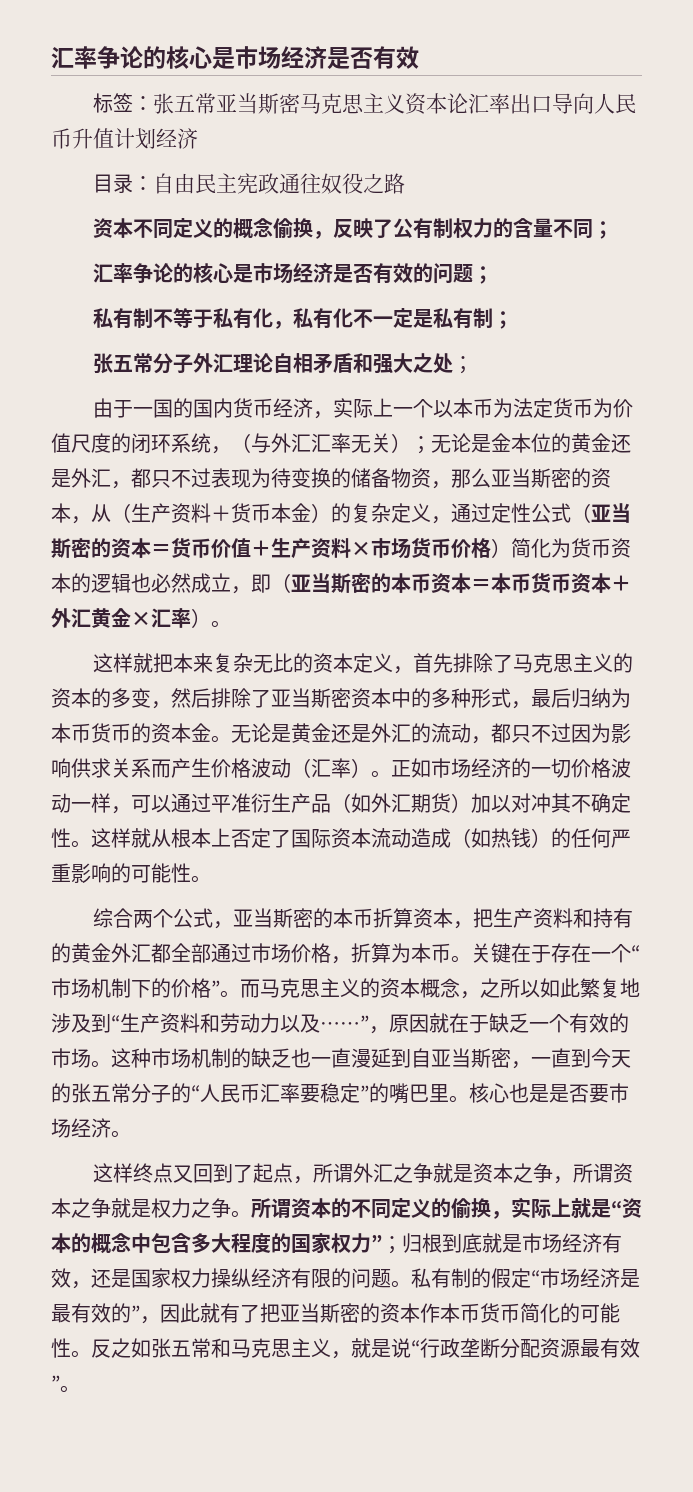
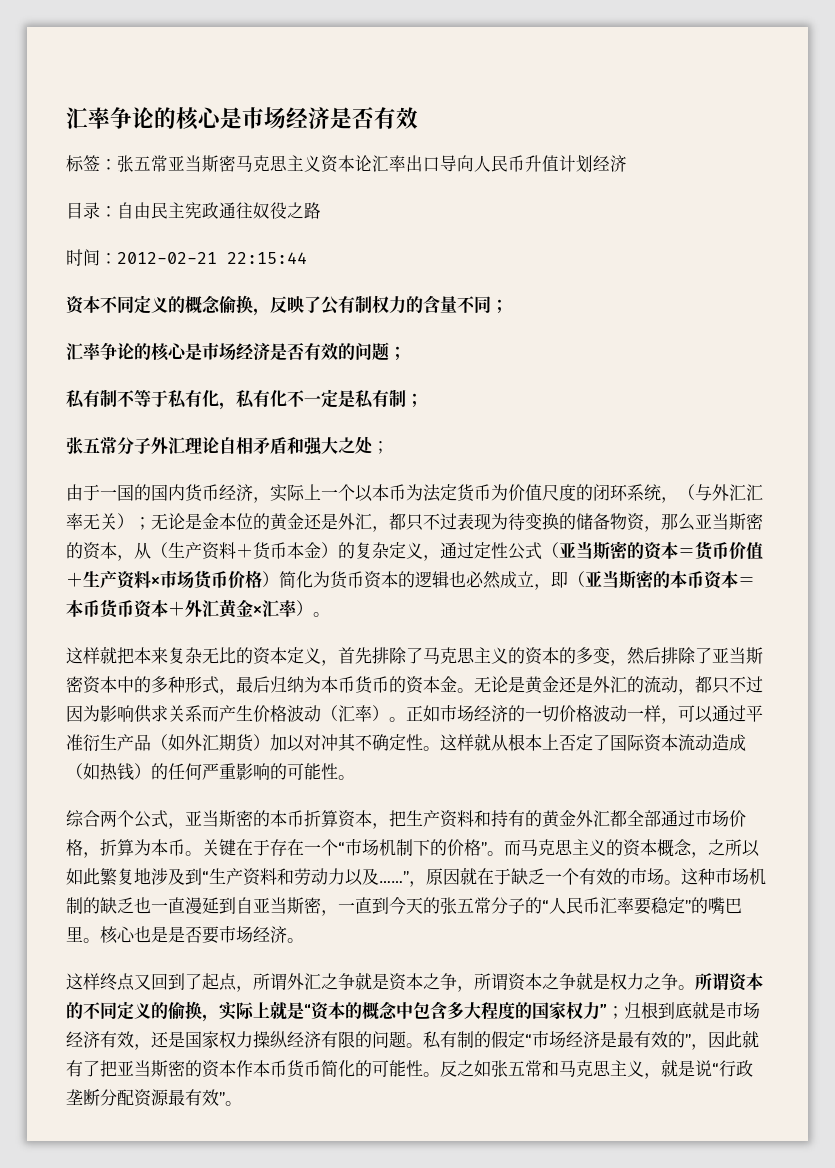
(406, 183) none -> [66,249,307,266] // 时间：2012-02-21 22:15:44

